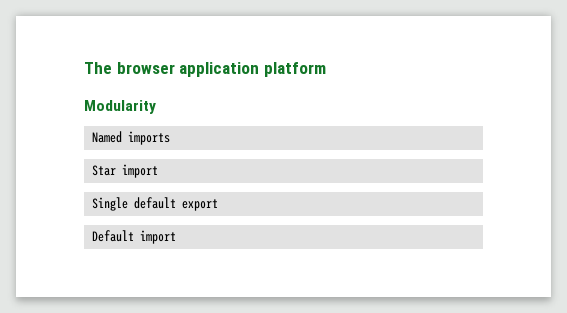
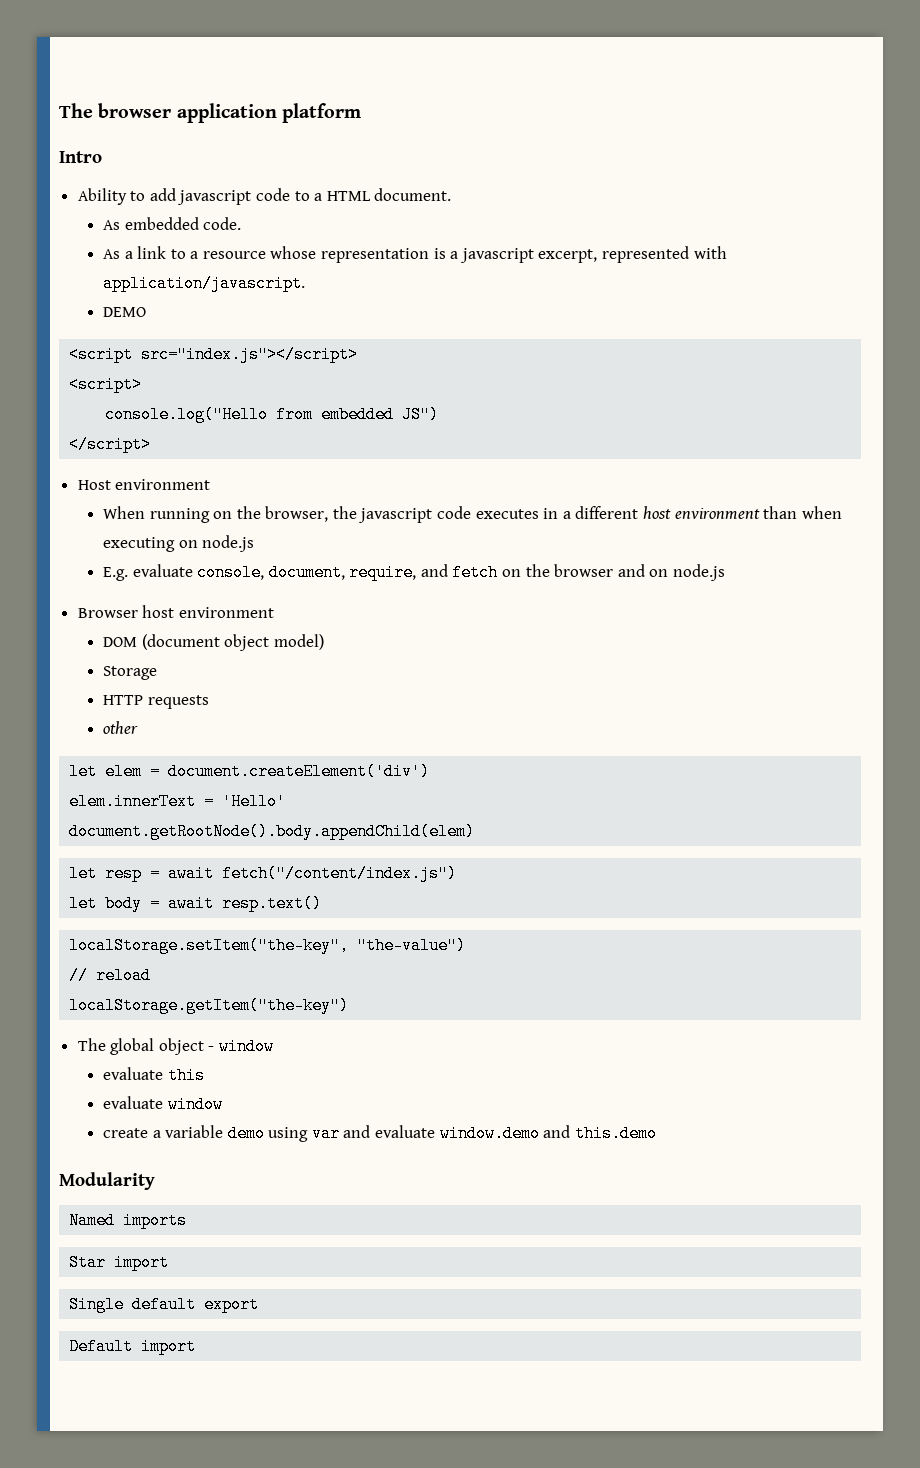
(326, 69) none -> [59,151,102,163] [77,188,452,205] [102,217,242,230] [102,246,727,263] [102,275,305,292] [102,307,146,317] [69,346,359,363] [69,376,143,393] [105,406,440,423] [69,436,152,453] [77,479,211,490] [102,506,842,523] [102,535,255,552] [102,564,726,581] [77,605,274,618] [102,634,324,651] [102,666,157,680] [102,695,209,709] [102,721,138,734] [69,763,431,780] [69,793,287,810] [69,823,476,840] [69,865,458,882] [69,895,323,912] [69,937,467,954] [69,967,152,984] [69,997,350,1014] [77,1038,275,1055] [102,1067,205,1084] [102,1096,223,1113] [102,1125,657,1142] // Intro // Ability to add javascript code to a HTML document. // As embedded code. // As a link to a resource whose representation is a javascript excerpt, represented with application/javascript. // DEMO // <script src="index.js"></script> // <script> // console.log("Hello from embedded JS") // </script> // Host environment // When running on the browser, the javascript code executes in a different host environment than when executing on node.js // E.g. evaluate console, document, require, and fetch on the browser and on node.js // Browser host environment // DOM (document object model) // Storage // HTTP requests // other // let elem = document.createElement('div') // elem.innerText = 'Hello' // document.getRootNode().body.appendChild(elem) // let resp = await fetch("/content/index.js") // let body = await resp.text() // localStorage.setItem("the-key", "the-value") // // reload // localStorage.getItem("the-key") // The global object - window // evaluate this // evaluate window // create a variable demo using var and evaluate window.demo and this.demo

